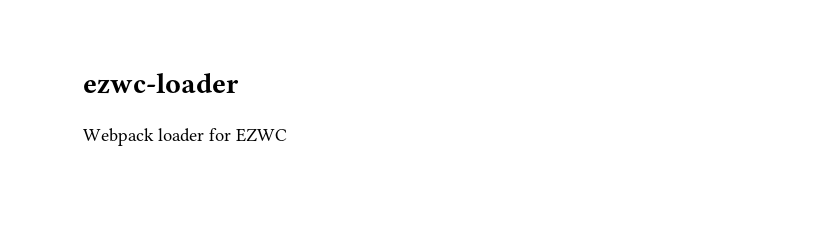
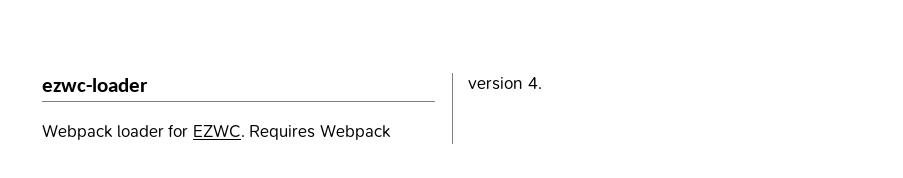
[236,128,287,142] EZWC -> [192,124,391,140] [468,77,542,90] EZWC. Requires Webpack version 4.

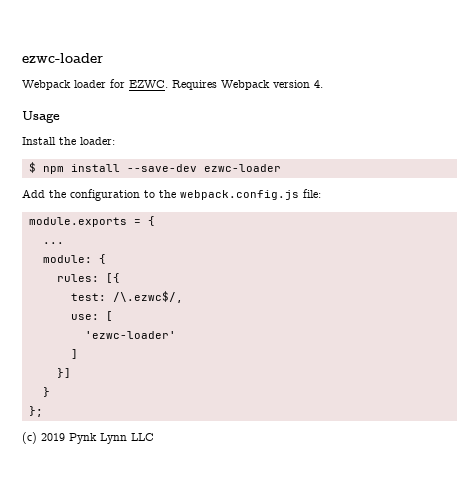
(542, 83) none -> [22,111,60,123] [22,137,115,145] [28,162,281,174] [22,189,321,201] [28,216,155,227] [42,242,64,244] [42,254,106,264] [56,273,120,283] [70,291,183,303] [70,311,113,321] [84,331,176,339] [70,349,78,359] [56,368,71,378] [42,387,50,397] [28,406,43,417] [22,432,154,444] // Usage // Install the loader: // $ npm install --save-dev ezwc-loader // Add the configuration to the webpack.config.js file: // module.exports = { // ... // module: { // rules: [{ // test: /\.ezwc$/, // use: [ // 'ezwc-loader' // ] // }] // } // }; // (c) 2019 Pynk Lynn LLC

